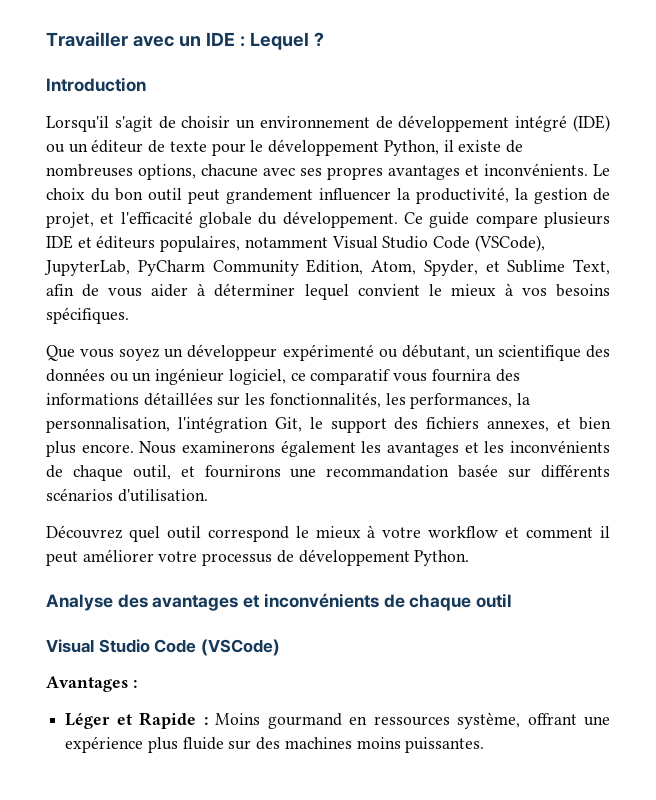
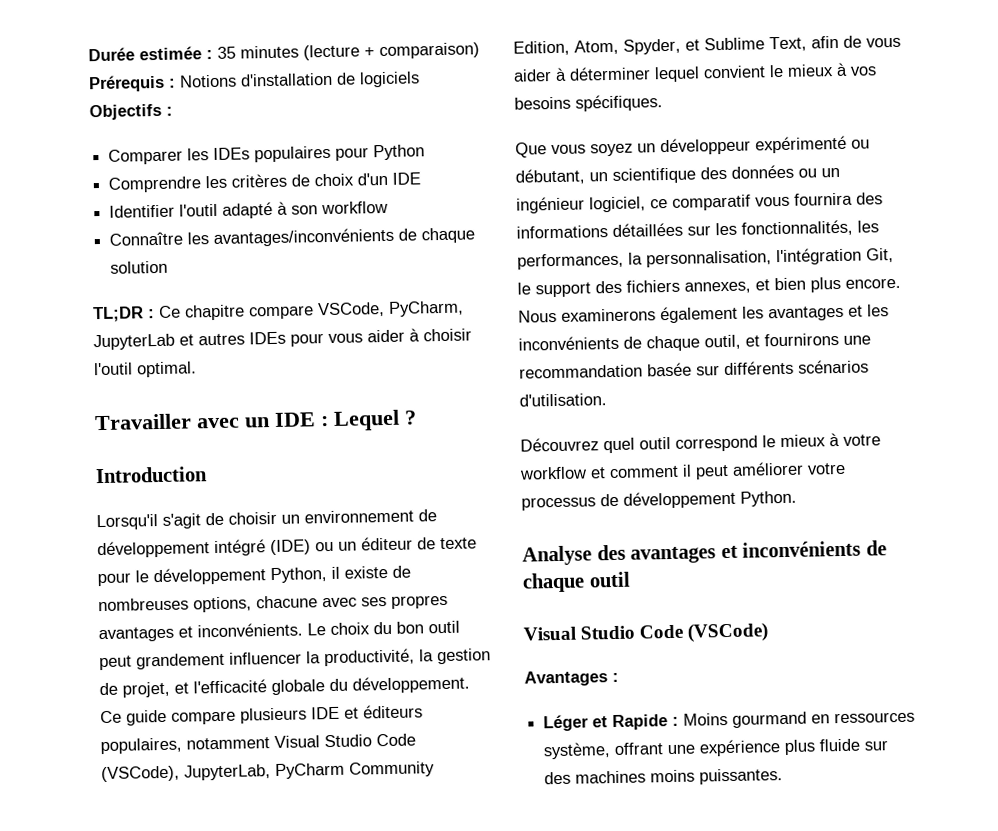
(46, 39) none -> [88,42,480,62] [88,71,420,93] [89,103,173,121] [108,144,426,165] [108,172,422,193] [109,200,389,219] [109,227,476,247] [110,260,169,274] [93,300,464,323] [93,328,472,351] [94,361,197,378] Durée estimée : 35 minutes (lecture + comparaison) Prérequis : Notions d'installation de logiciels Objectifs : // Comparer les IDEs populaires pour Python // Comprendre les critères de choix d'un IDE // Identifier l'outil adapté à son workflow // Connaître les avantages/inconvénients de chaque solution // TL;DR : Ce chapitre compare VSCode, PyCharm, JupyterLab et autres IDEs pour vous aider à choisir l'outil optimal. //

